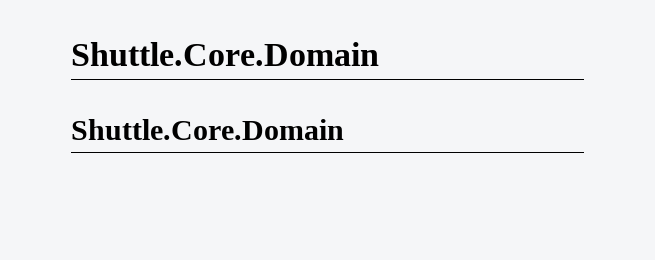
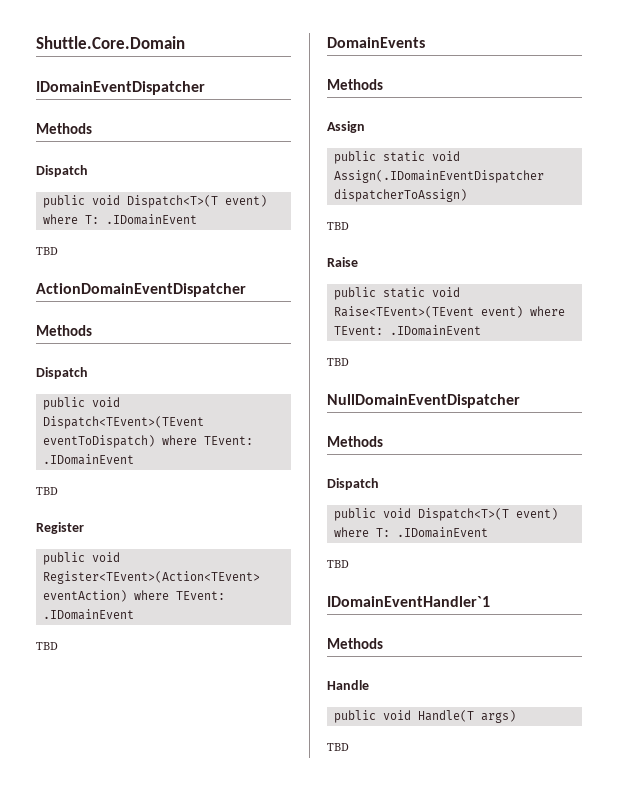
[71,119,344,140] Shuttle.Core.Domain -> [36,81,205,95] [36,123,92,134] [36,165,88,177] [43,195,268,208] [43,214,198,225] [36,247,58,255] [36,283,246,297] [36,325,92,336] [36,367,88,379] [43,397,121,410] [43,416,205,429] [43,435,254,448] [43,454,135,465] [36,487,58,495] [36,522,84,534] [43,552,121,565] [43,571,261,584] [43,590,226,602] [43,609,135,620] [36,642,58,650] [327,37,425,48] [327,79,383,90] [327,121,365,133] [334,151,461,164] [334,170,545,183] [334,189,468,202] [327,222,349,230] [327,257,358,267] [334,287,461,300] [334,306,566,318] [334,325,482,336] [327,358,349,366] [327,394,520,408] [327,436,383,447] [327,478,379,490] [334,508,559,521] [334,527,489,538] [327,560,349,568] [327,596,490,607] [327,638,383,649] [327,680,369,690] [334,710,517,723] [327,743,349,751] IDomainEventDispatcher // Methods // Dispatch // public void Dispatch<T>(T event) where T: .IDomainEvent // TBD // ActionDomainEventDispatcher // Methods // Dispatch // public void Dispatch<TEvent>(TEvent eventToDispatch) where TEvent: .IDomainEvent // TBD // Register // public void Register<TEvent>(Action<TEvent> eventAction) where TEvent: .IDomainEvent // TBD // DomainEvents // Methods // Assign // public static void Assign(.IDomainEventDispatcher dispatcherToAssign) // TBD // Raise // public static void Raise<TEvent>(TEvent event) where TEvent: .IDomainEvent // TBD // NullDomainEventDispatcher // Methods // Dispatch // public void Dispatch<T>(T event) where T: .IDomainEvent // TBD // IDomainEventHandler`1 // Methods // Handle // public void Handle(T args) // TBD

